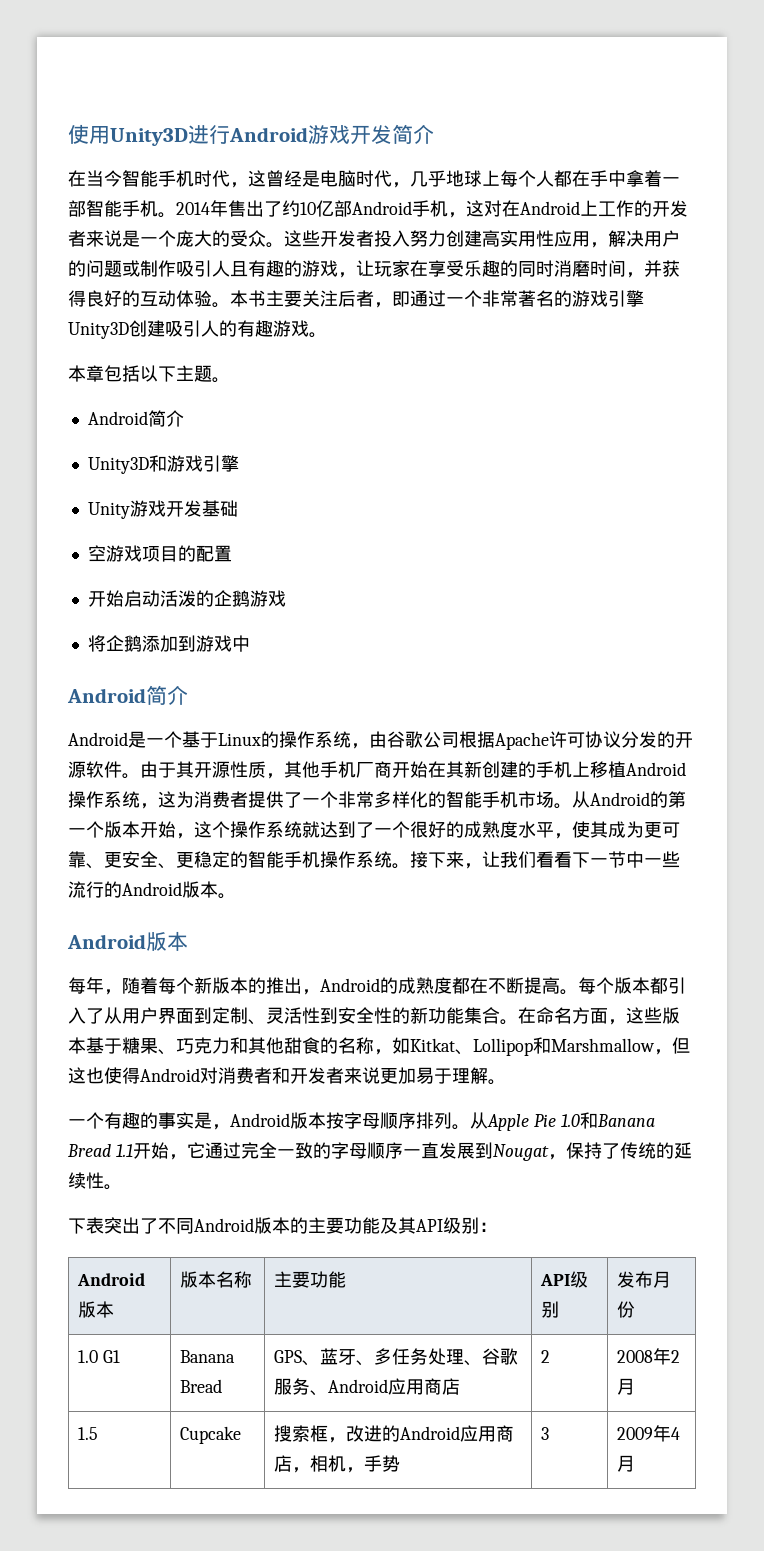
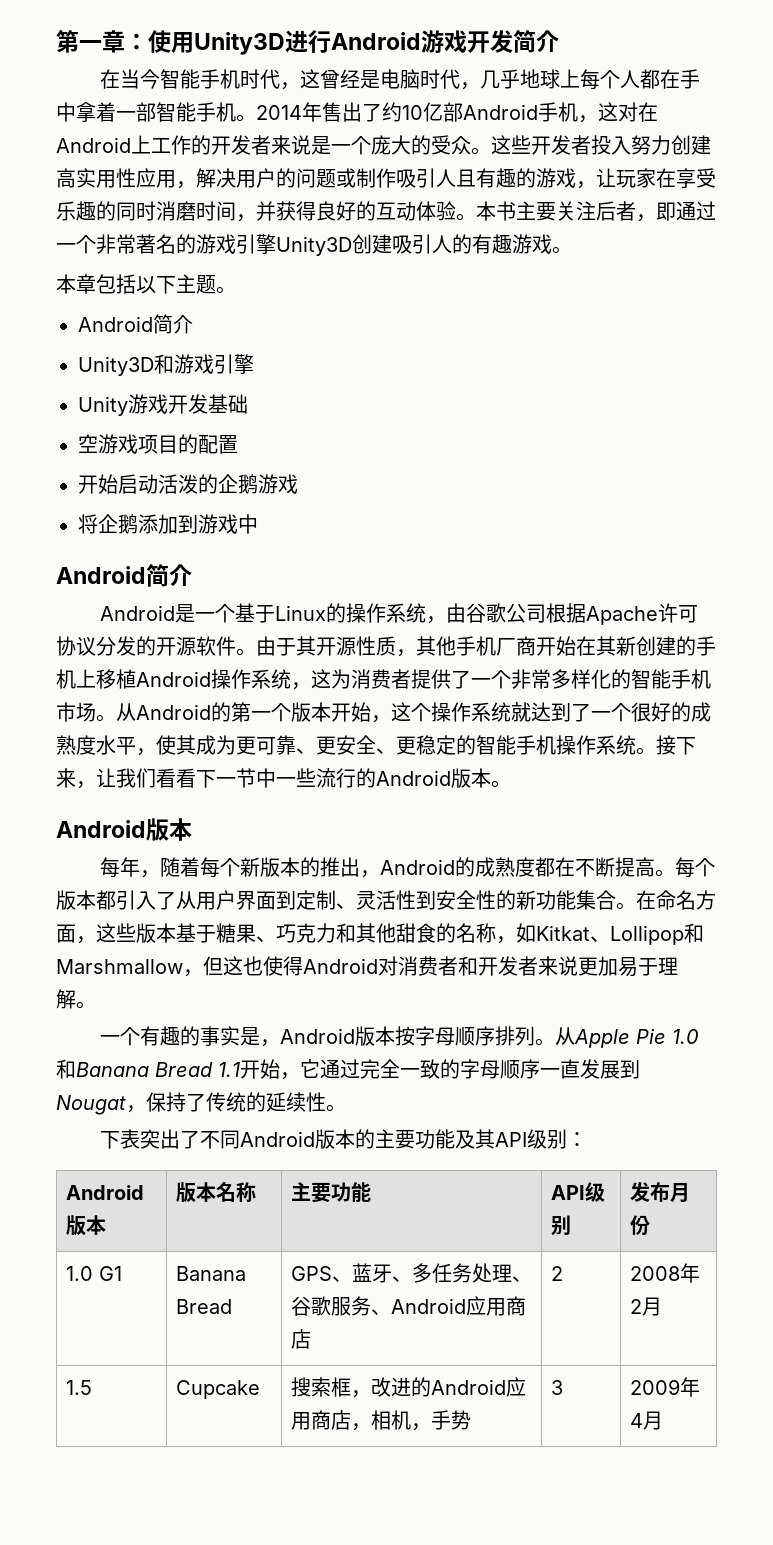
(68, 134) none -> [56,30,148,53] 第一章：

